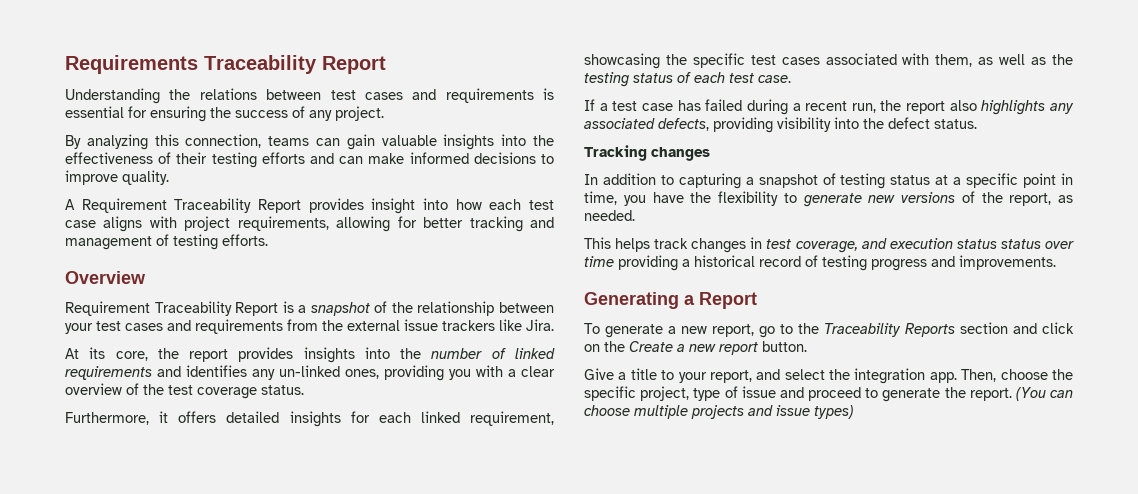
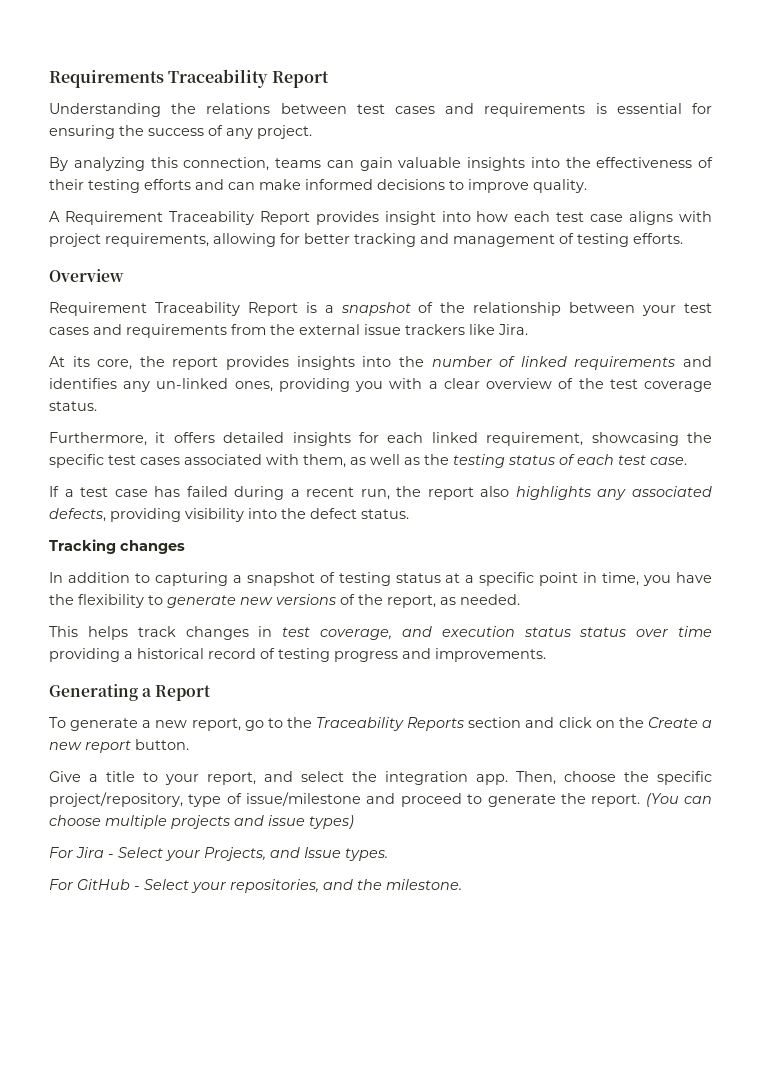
[640,386,690,401] project, -> [49,792,183,807] project/repository,
[741,386,776,398] issue -> [246,792,362,806] issue/milestone
(854, 412) none -> [49,847,388,861] [49,879,462,893] // For Jira - Select your Projects, and Issue types. // For GitHub - Select your repositories, and the milestone.

